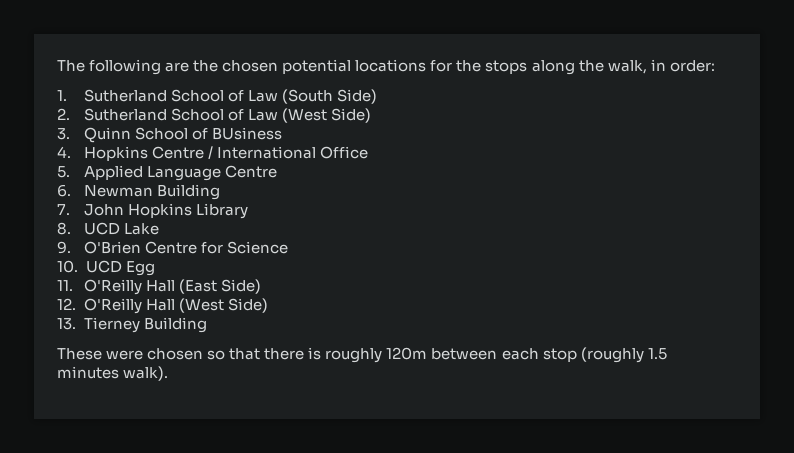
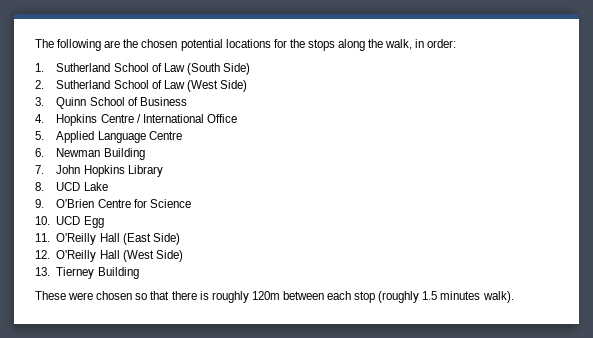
[211,127,282,140] BUsiness -> [139,97,187,106] Business

